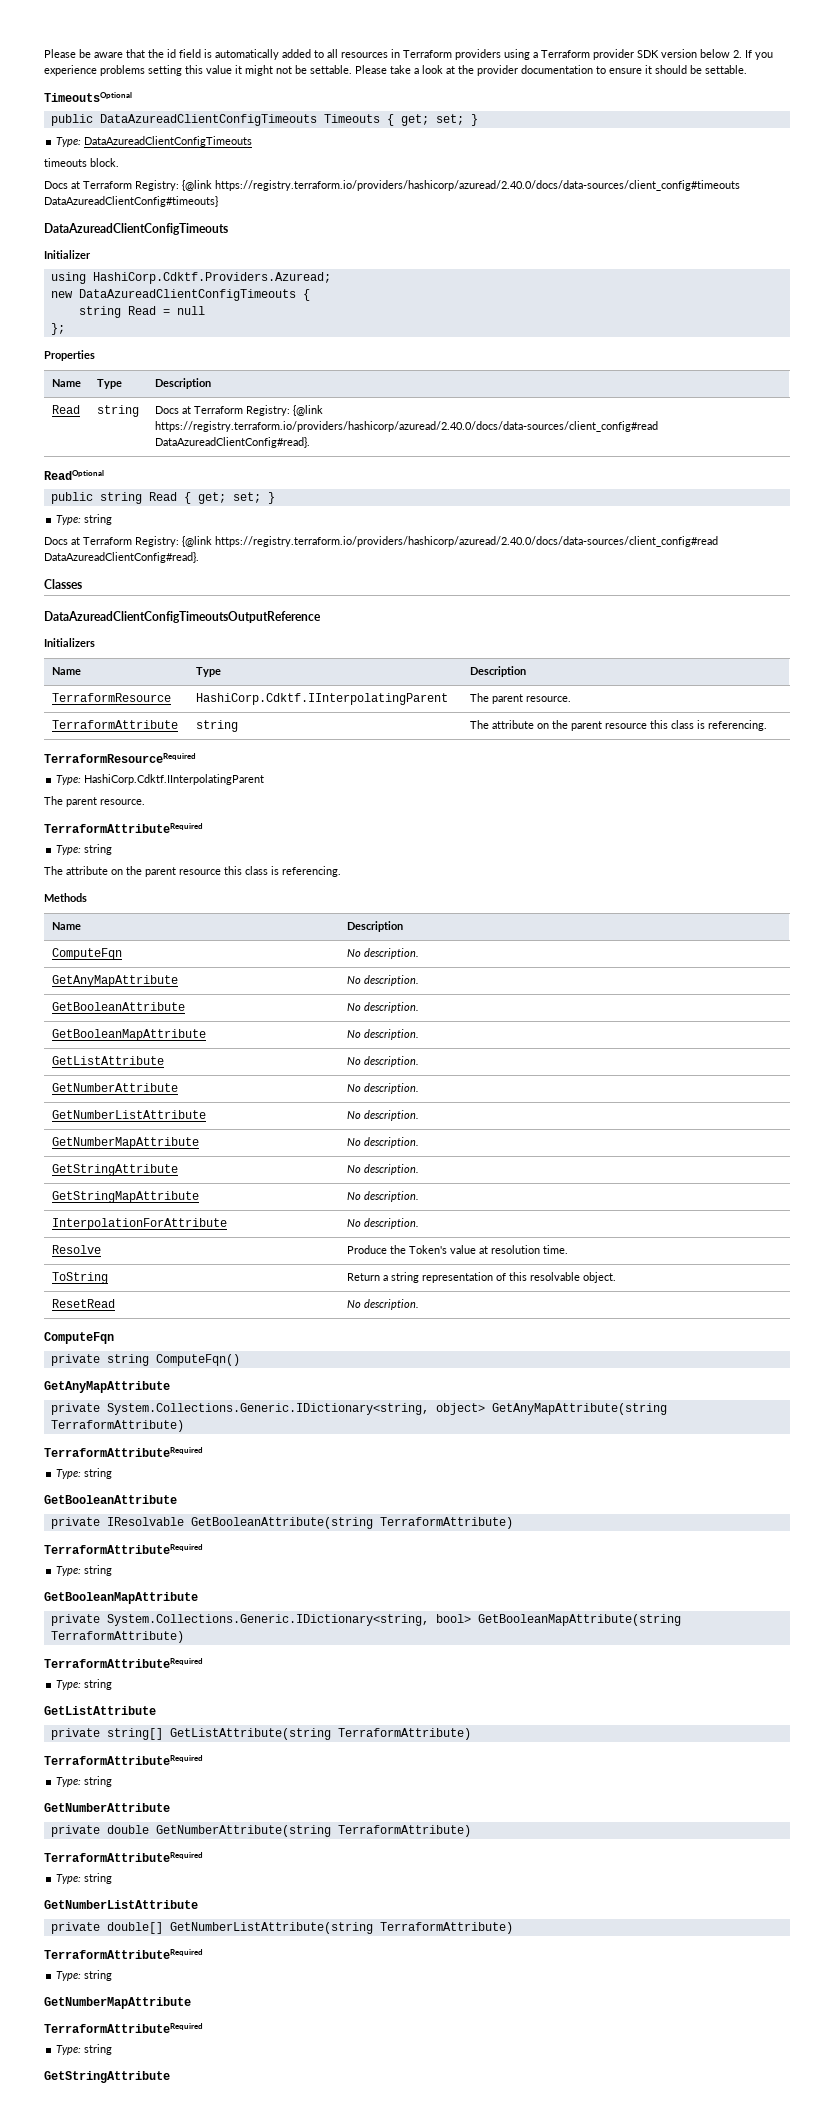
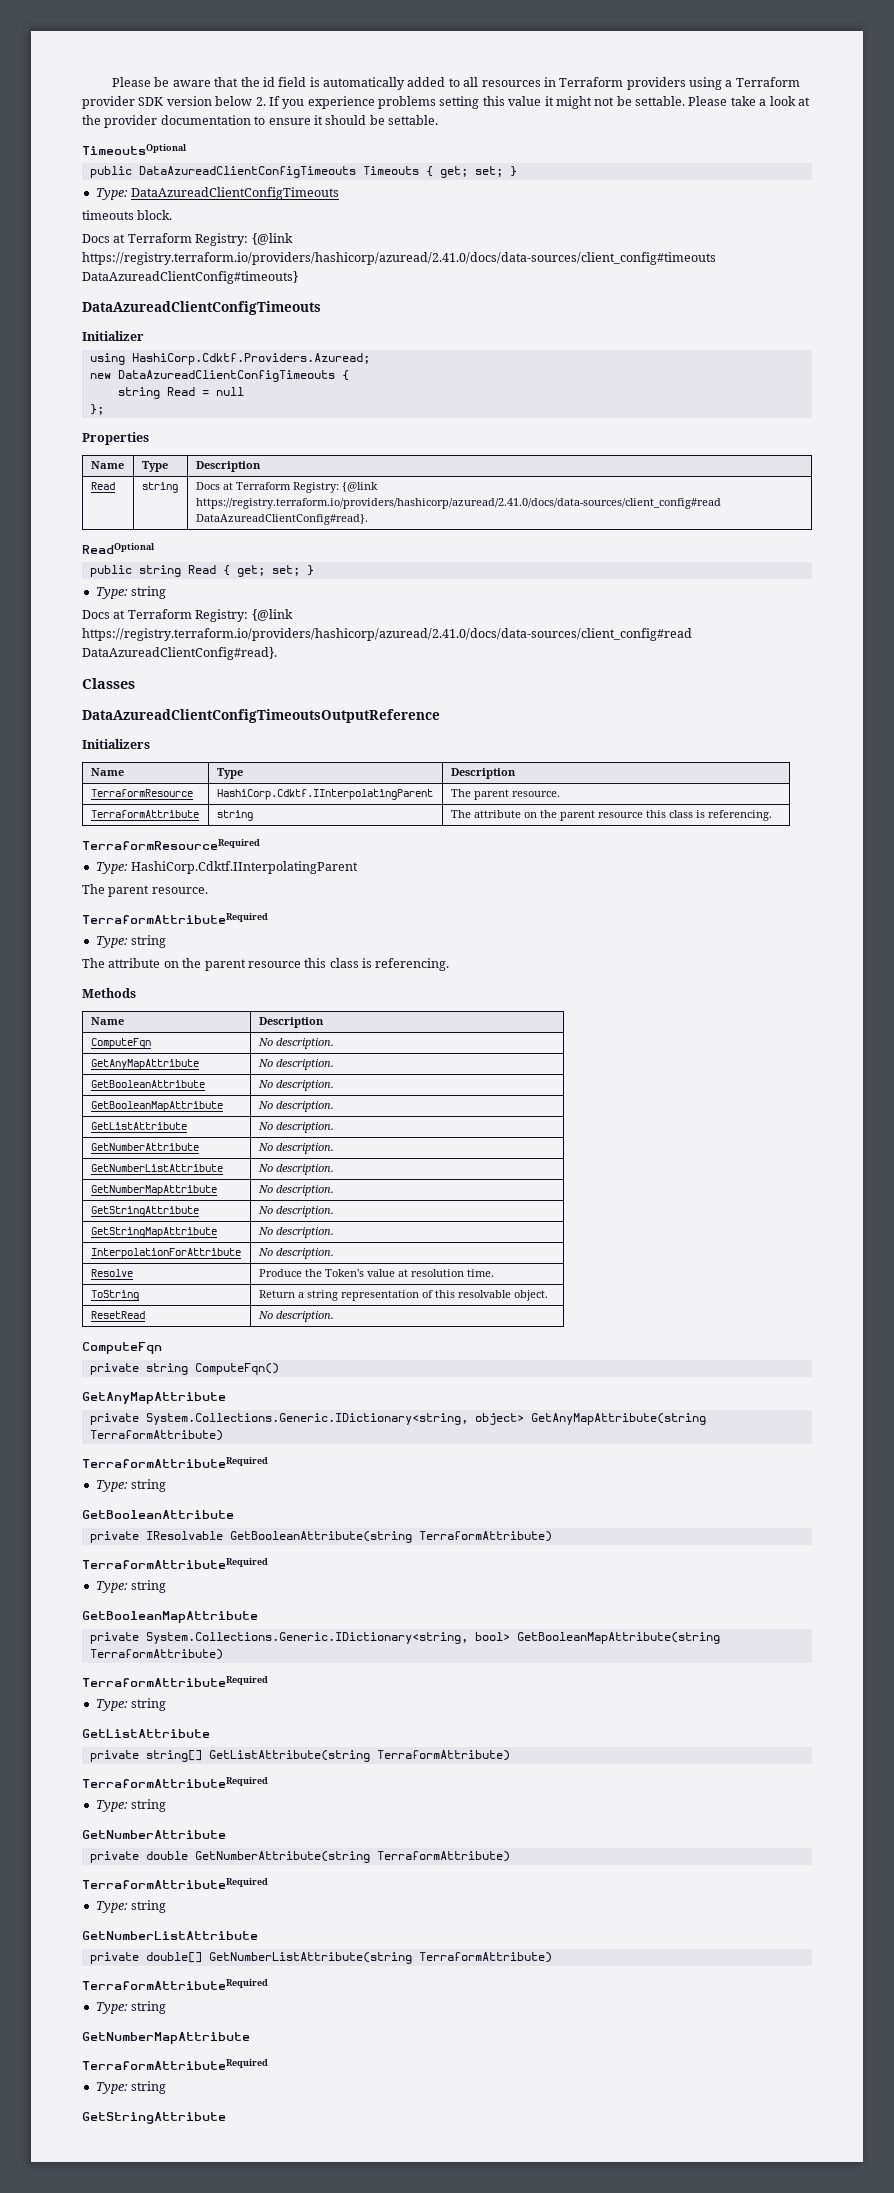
[215,180,740,191] https://registry.terraform.io/providers/hashicorp/azuread/2.40.0/docs/data-sources/client_config#timeouts -> [82,252,716,265] https://registry.terraform.io/providers/hashicorp/azuread/2.41.0/docs/data-sources/client_config#timeouts
[154,421,658,432] https://registry.terraform.io/providers/hashicorp/azuread/2.40.0/docs/data-sources/client_config#read -> [195,498,721,509] https://registry.terraform.io/providers/hashicorp/azuread/2.41.0/docs/data-sources/client_config#read
[215,536,718,547] https://registry.terraform.io/providers/hashicorp/azuread/2.40.0/docs/data-sources/client_config#read -> [82,628,692,641] https://registry.terraform.io/providers/hashicorp/azuread/2.41.0/docs/data-sources/client_config#read

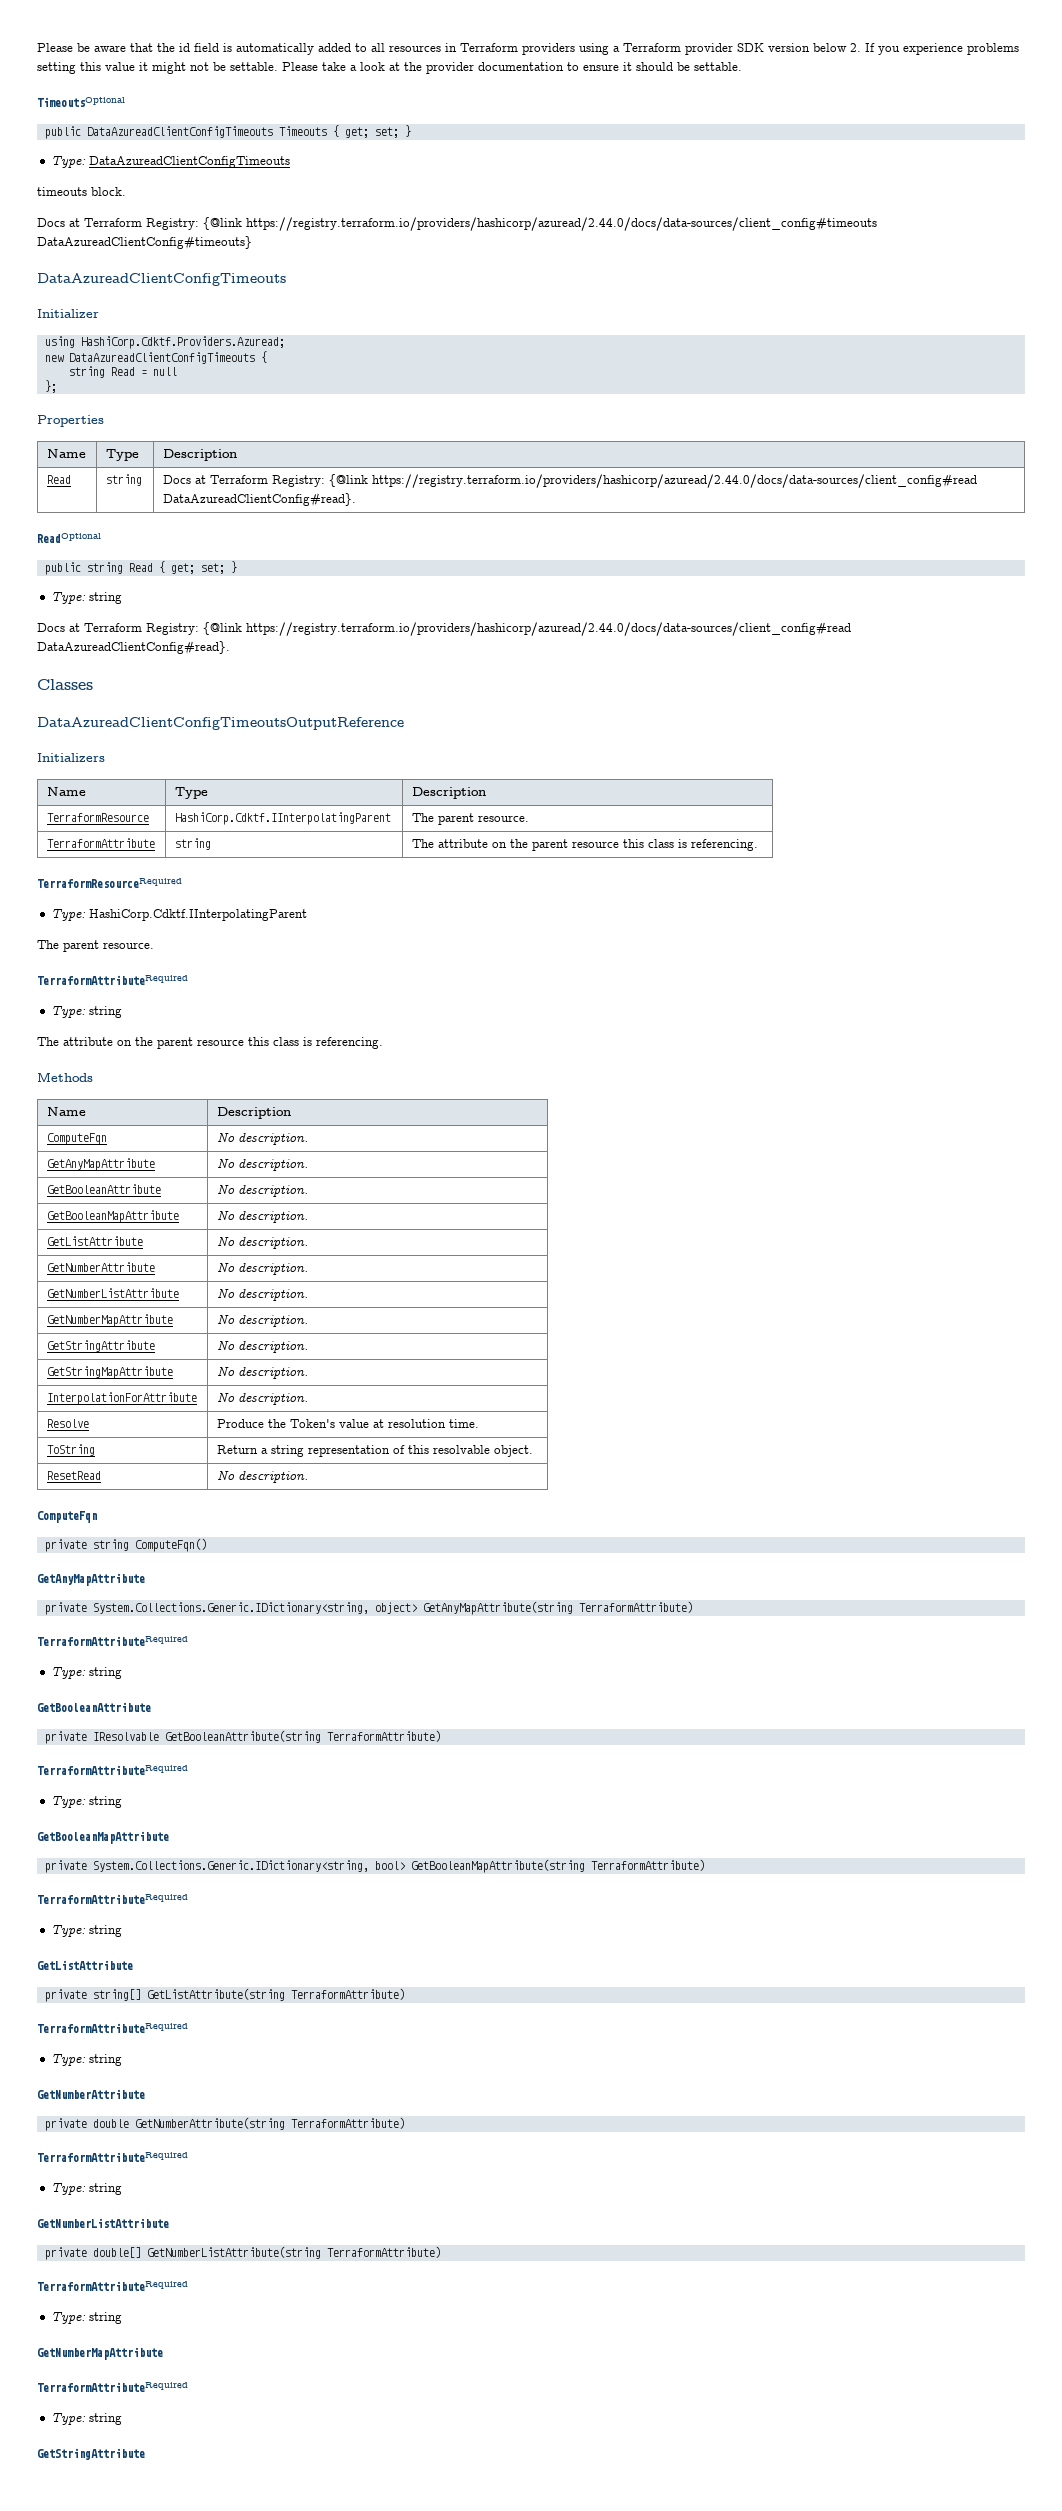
[82,252,716,265] https://registry.terraform.io/providers/hashicorp/azuread/2.41.0/docs/data-sources/client_config#timeouts -> [246,217,877,231] https://registry.terraform.io/providers/hashicorp/azuread/2.44.0/docs/data-sources/client_config#timeouts
[195,498,721,509] https://registry.terraform.io/providers/hashicorp/azuread/2.41.0/docs/data-sources/client_config#read -> [371,474,977,488] https://registry.terraform.io/providers/hashicorp/azuread/2.44.0/docs/data-sources/client_config#read
[82,628,692,641] https://registry.terraform.io/providers/hashicorp/azuread/2.41.0/docs/data-sources/client_config#read -> [246,622,851,636] https://registry.terraform.io/providers/hashicorp/azuread/2.44.0/docs/data-sources/client_config#read

